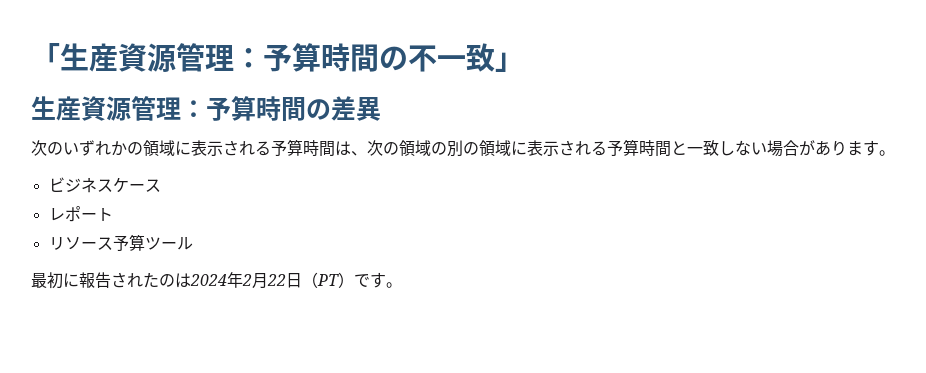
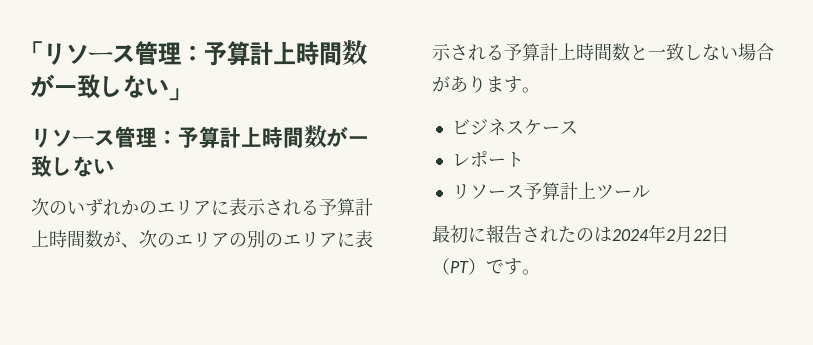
[60,43,495,72] 生産資源管理：予算時間の不一致 -> [43,40,368,66] [30,74,169,99] リソース管理：予算計上時間数が一致しない
[31,96,381,121] 生産資源管理：予算時間の差異 -> [31,125,369,148] [31,155,115,177] リソース管理：予算計上時間数が一致しない
[143,139,671,157] 領域に表示される予算時間は、次の領域の別の領域に表示される予算時間 -> [157,198,373,216] [31,230,373,248] [432,43,630,61] エリアに表示される予算計上時間数が、次のエリアの別のエリアに表示される予算計上時間数
(145, 242) none -> [559,182,596,200] 計上

